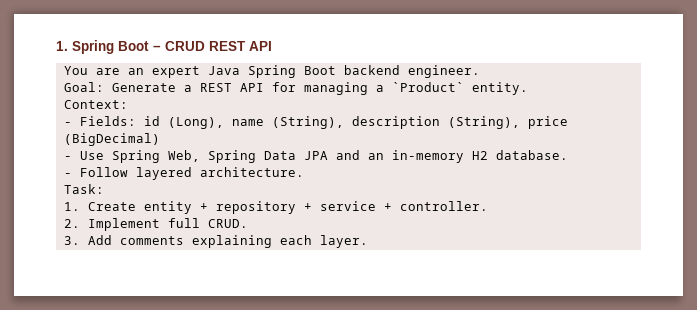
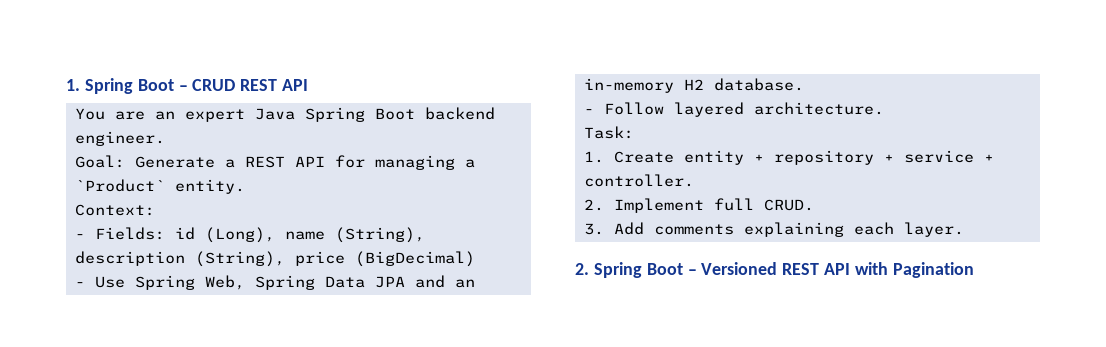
(368, 241) none -> [575,262,974,278] // 2. Spring Boot – Versioned REST API with Pagination

